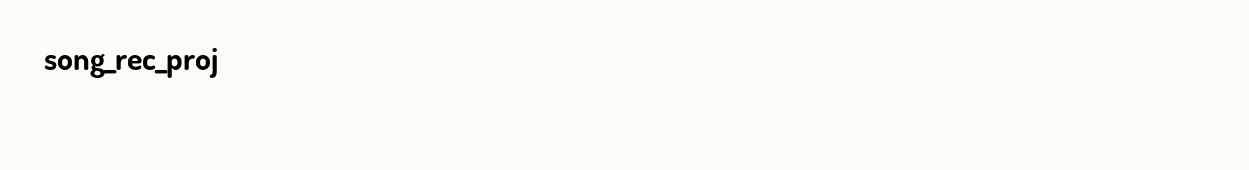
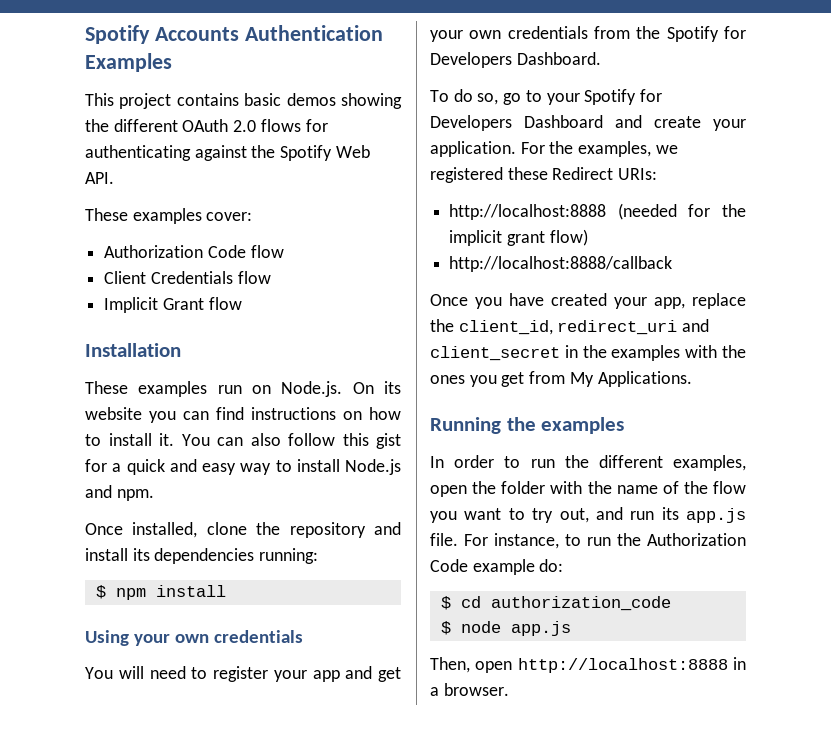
[44,47,218,78] song_rec_proj -> [85,25,383,44] [85,53,172,72] [85,93,402,109] [85,119,328,132] [85,145,370,161] [85,172,114,184] [85,208,253,224] [104,245,284,258] [104,271,271,284] [104,297,242,313] [85,343,181,357] [85,381,401,397] [85,407,401,423] [85,433,401,449] [85,459,401,475] [85,485,154,501] [85,522,401,538] [85,548,319,564] [95,585,226,600] [85,630,304,646] [85,666,401,682] [430,26,746,42] [430,52,601,68] [430,89,663,105] [430,115,746,131] [430,141,678,157] [430,167,658,183] [449,203,746,220] [449,229,588,246] [449,256,673,272] [430,293,746,309] [430,319,710,335] [430,345,746,361] [430,371,692,387] [430,417,625,434] [430,455,746,471] [430,481,746,497] [430,507,746,523] [430,533,746,549] [430,559,564,575] [440,596,671,611] [440,621,571,636] [430,657,746,673] [430,683,509,696] Spotify Accounts Authentication Examples // This project contains basic demos showing the different OAuth 2.0 flows for authenticating against the Spotify Web API. // These examples cover: // Authorization Code flow // Client Credentials flow // Implicit Grant flow // Installation // These examples run on Node.js. On its website you can find instructions on how to install it. You can also follow this gist for a quick and easy way to install Node.js and npm. // Once installed, clone the repository and install its dependencies running: // $ npm install // Using your own credentials // You will need to register your app and get your own credentials from the Spotify for Developers Dashboard. // To do so, go to your Spotify for Developers Dashboard and create your application. For the examples, we registered these Redirect URIs: // http://localhost:8888 (needed for the implicit grant flow) // http://localhost:8888/callback // Once you have created your app, replace the client_id, redirect_uri and client_secret in the examples with the ones you get from My Applications. // Running the examples // In order to run the different examples, open the folder with the name of the flow you want to try out, and run its app.js file. For instance, to run the Authorization Code example do: // $ cd authorization_code // $ node app.js // Then, open http://localhost:8888 in a browser.

